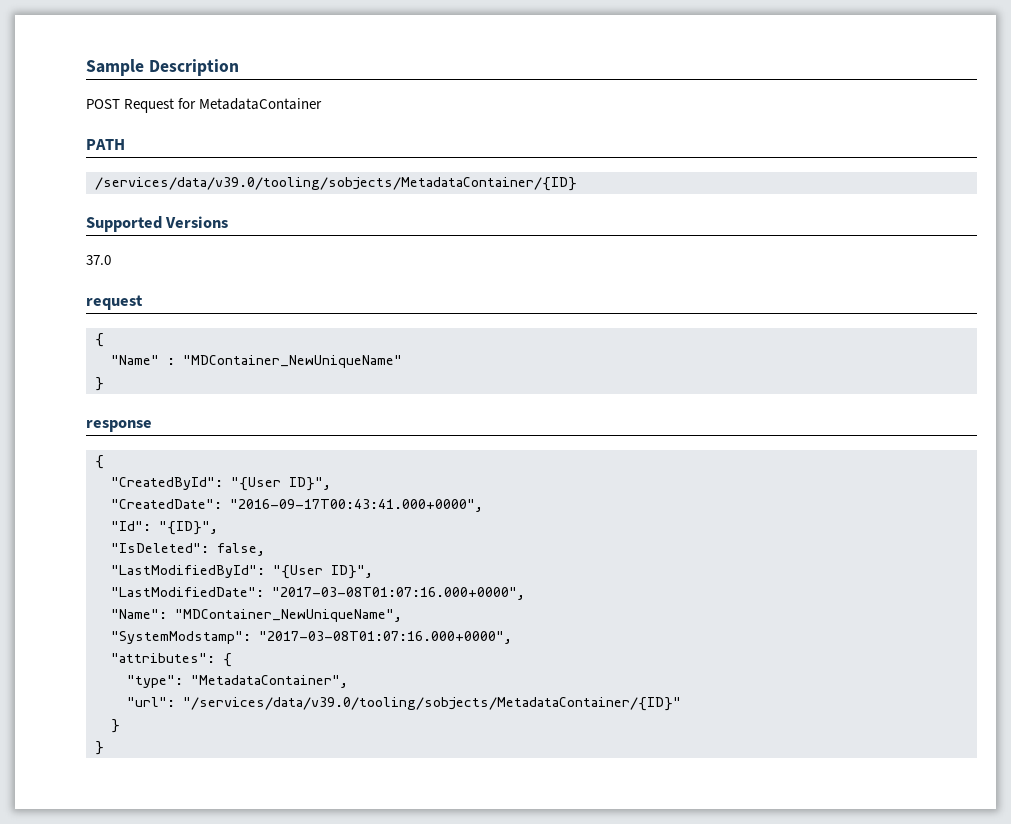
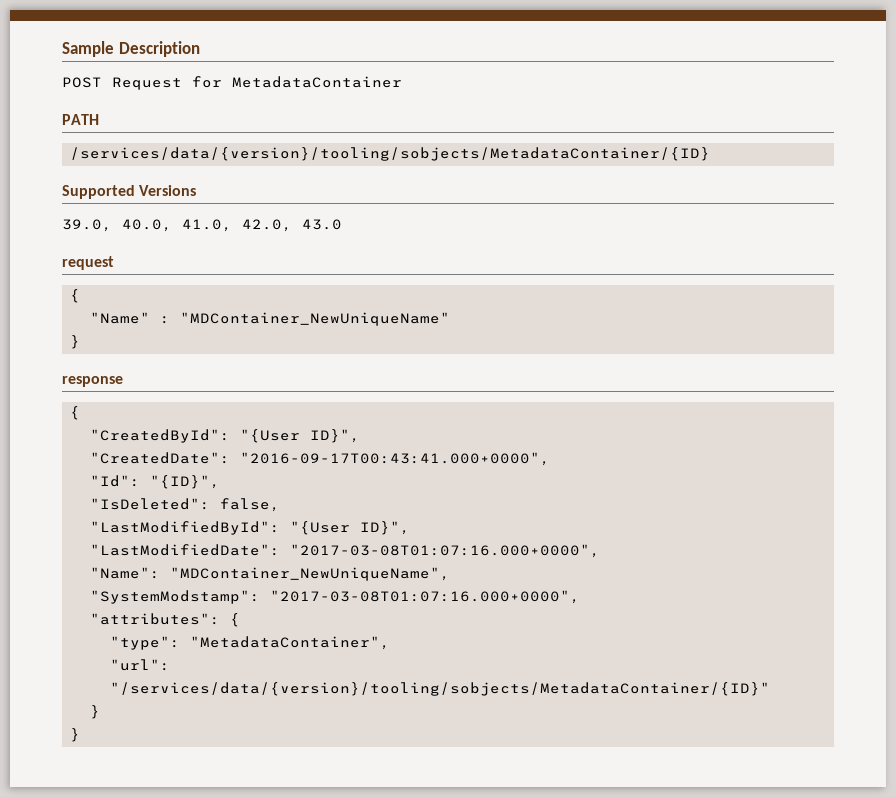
[95,177,577,191] /services/data/v39.0/tooling/sobjects/MetadataContainer/{ID} -> [70,147,711,161] /services/data/{version}/tooling/sobjects/MetadataContainer/{ID}
[86,255,111,265] 37.0 -> [62,219,342,232] 39.0, 40.0, 41.0, 42.0, 43.0
[183,697,681,711] "/services/data/v39.0/tooling/sobjects/MetadataContainer/{ID}" -> [110,682,771,696] "/services/data/{version}/tooling/sobjects/MetadataContainer/{ID}"

